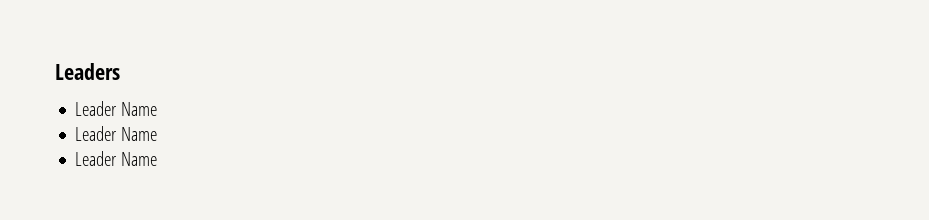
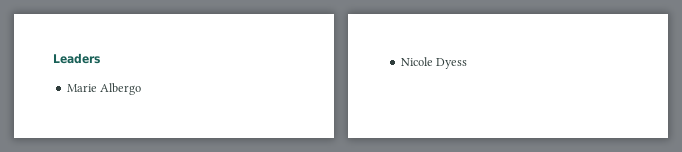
[75,101,158,116] [75,126,158,141] [75,151,158,166] Leader Name // Leader Name // Leader Name -> [66,83,142,95] [400,57,468,69] Marie Albergo // Nicole Dyess

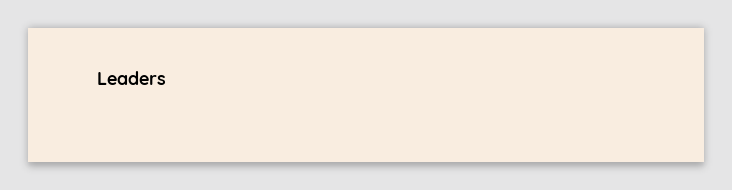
[66,83,142,95] [400,57,468,69] // Marie Albergo // Nicole Dyess -> (166, 78) none

